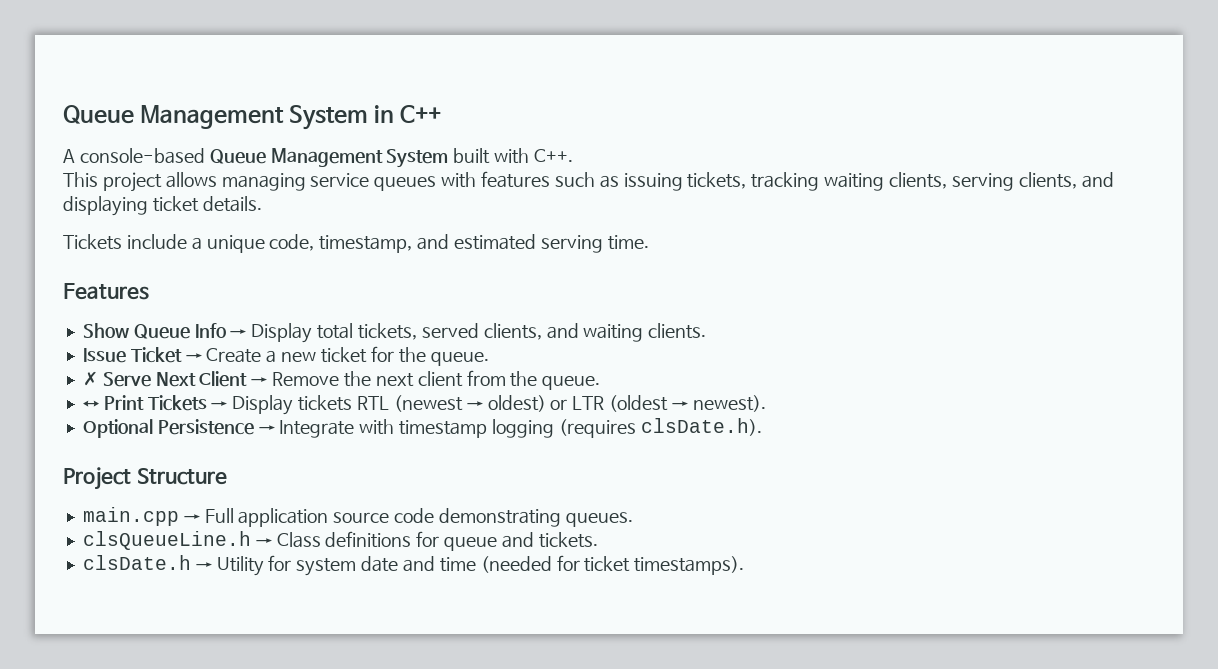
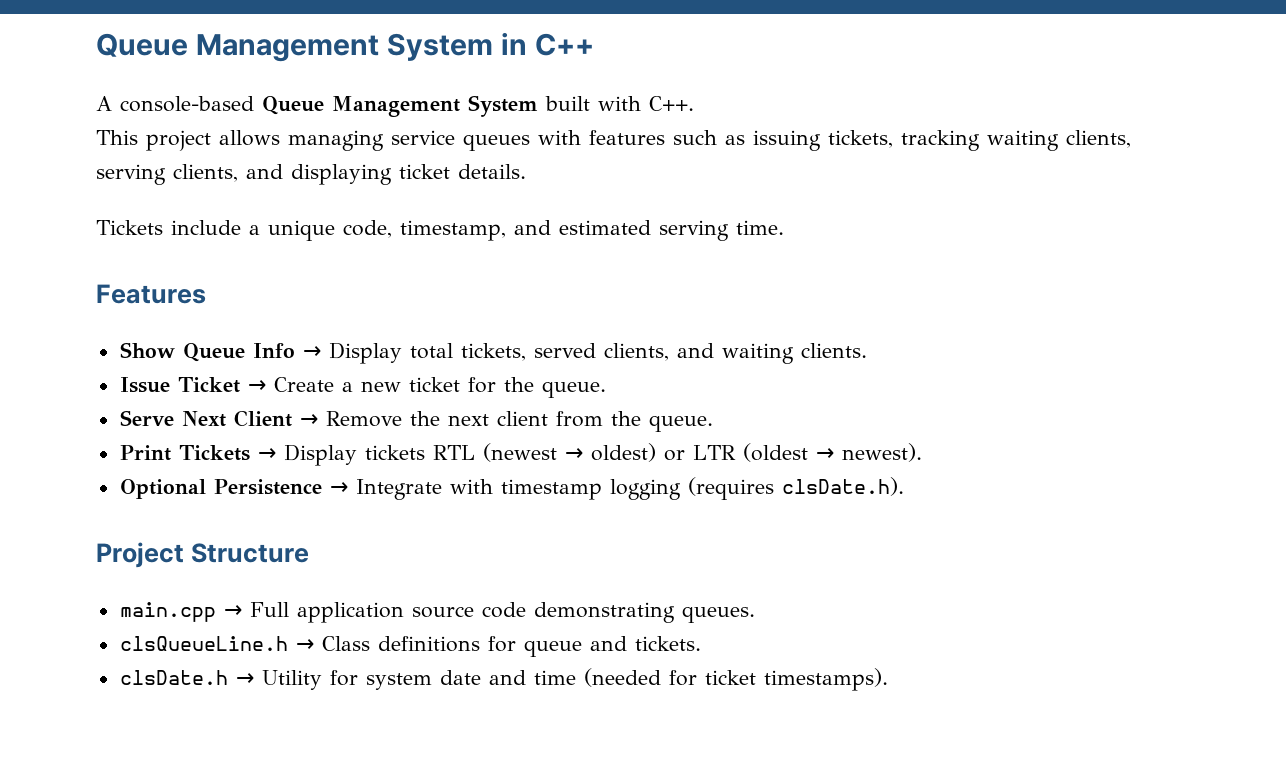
[82,371,98,386] ✗ -> (606, 389) none
[82,400,100,409] ↔ -> (713, 423) none

